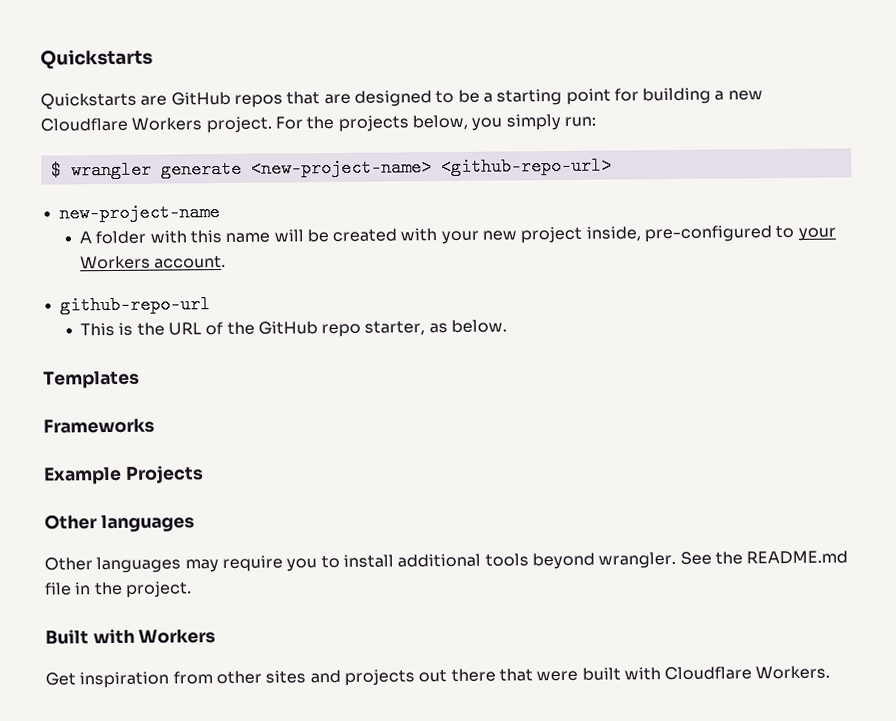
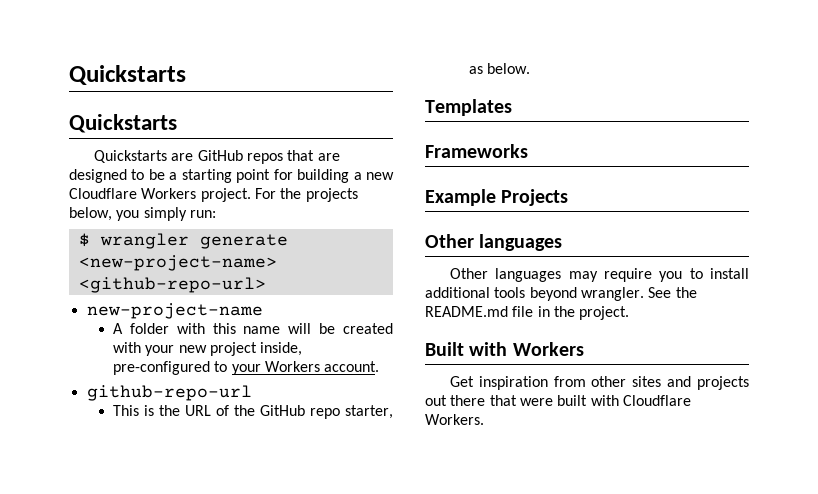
[40,48,153,70] [40,92,137,110] Quickstarts // Quickstarts -> [69,65,186,85] [69,114,177,133] [93,150,167,163] Quickstarts // Quickstarts // Quickstarts

